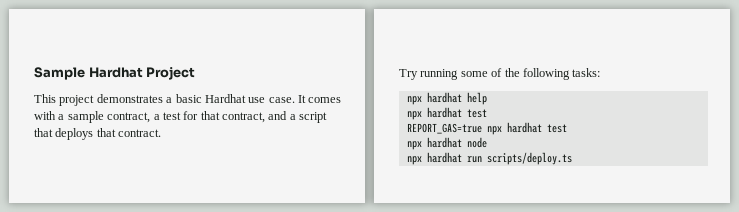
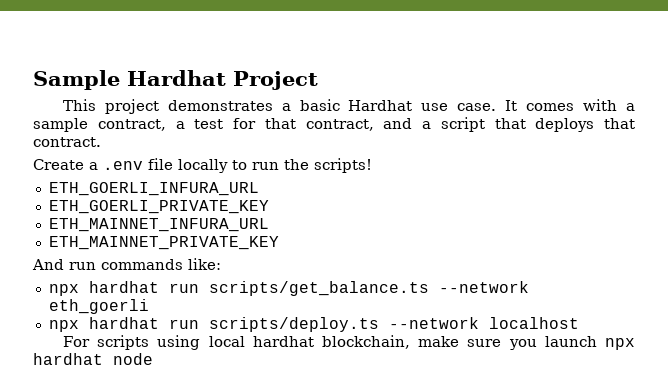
[399,68,601,80] [406,92,487,105] [406,107,487,120] [406,122,567,135] [406,137,487,150] [406,152,572,165] Try running some of the following tasks: // npx hardhat help // npx hardhat test // REPORT_GAS=true npx hardhat test // npx hardhat node // npx hardhat run scripts/deploy.ts -> [33,158,372,173] [48,182,259,196] [48,200,269,214] [48,218,269,232] [48,236,279,250] [32,258,221,270] [48,281,529,296] [48,299,149,314] [48,317,579,332] [62,335,635,350] [33,353,153,365] Create a .env file locally to run the scripts! // ETH_GOERLI_INFURA_URL // ETH_GOERLI_PRIVATE_KEY // ETH_MAINNET_INFURA_URL // ETH_MAINNET_PRIVATE_KEY // And run commands like: // npx hardhat run scripts/get_balance.ts --network eth_goerli // npx hardhat run scripts/deploy.ts --network localhost // For scripts using local hardhat blockchain, make sure you launch npx hardhat node

